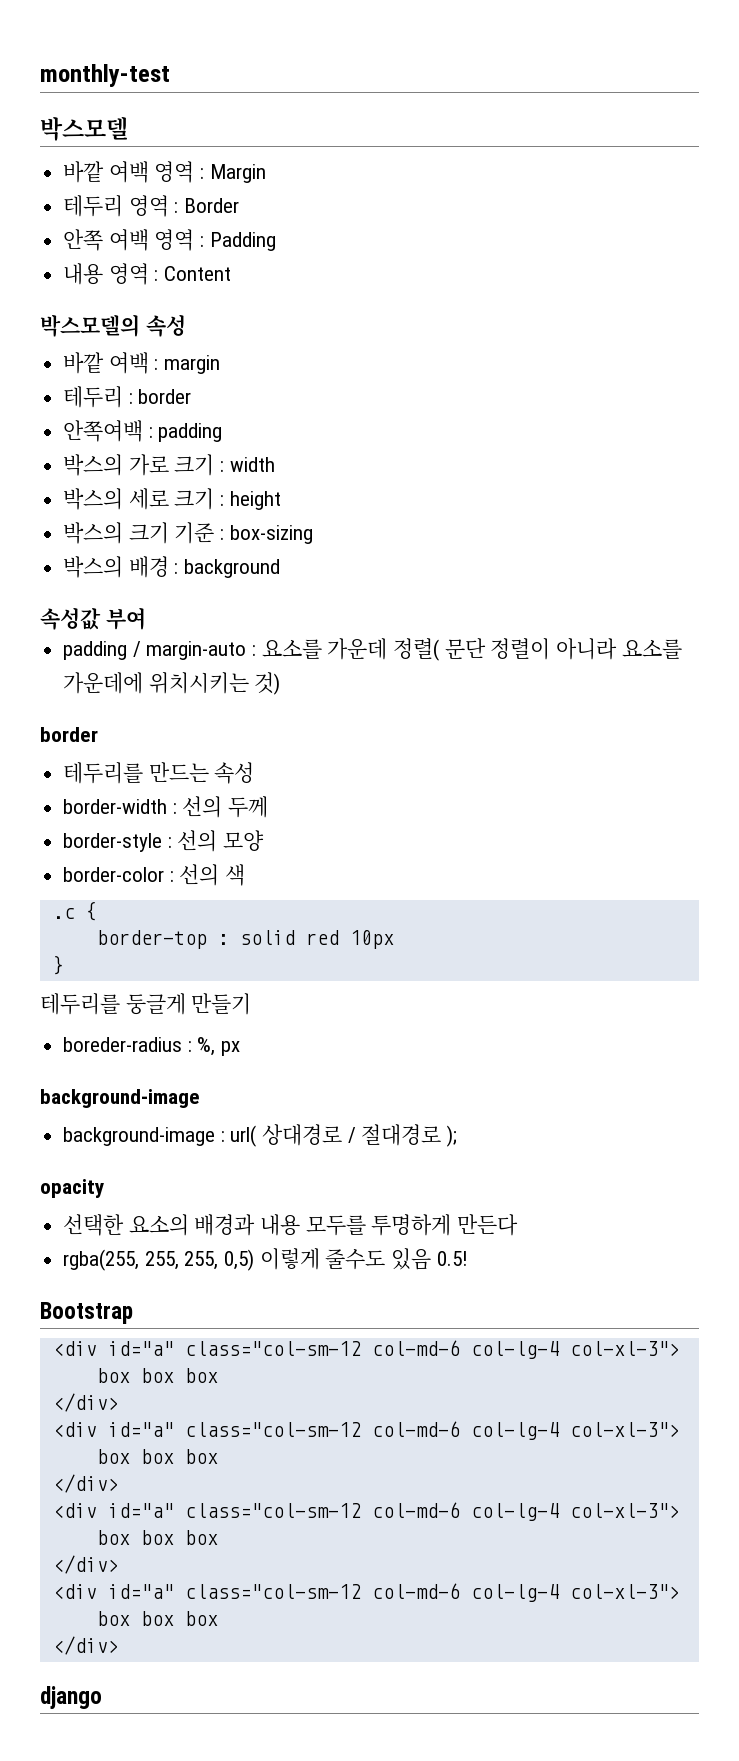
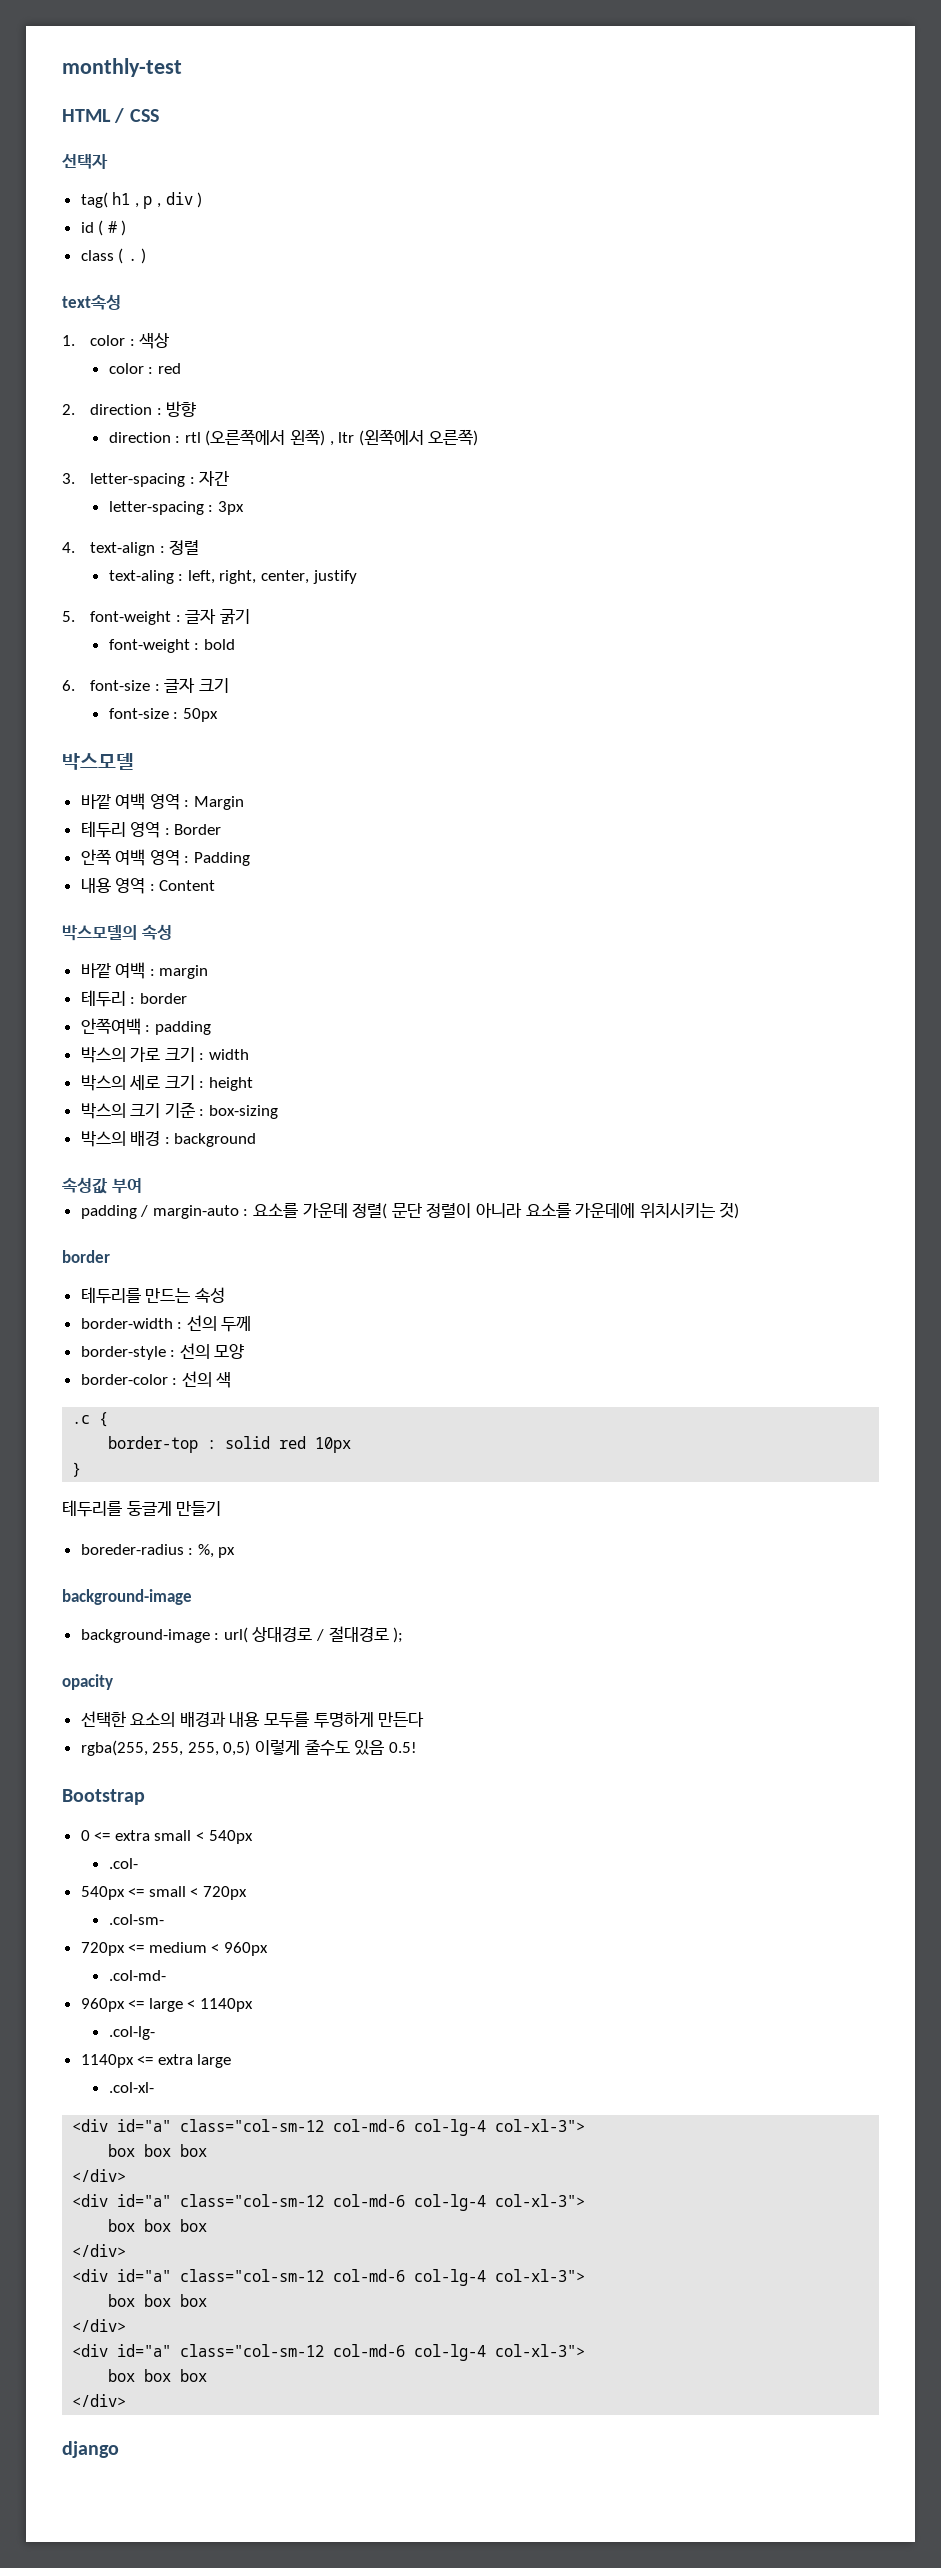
(170, 75) none -> [62,108,159,123] [62,154,108,169] [80,192,203,209] [80,220,127,236] [80,248,147,264] [62,294,121,310] [62,333,170,349] [108,363,181,374] [62,401,197,417] [108,429,479,446] [62,471,230,487] [108,501,244,515] [62,540,200,556] [108,570,357,584] [62,609,250,625] [108,639,235,653] [62,678,229,693] [108,708,218,722] // HTML / CSS // 선택자 // tag( h1 , p , div ) // id ( # ) // class ( . ) // text속성 // 1. color : 색상 // color : red // 2. direction : 방향 // direction : rtl (오른쪽에서 왼쪽) , ltr (왼쪽에서 오른쪽) // 3. letter-spacing : 자간 // letter-spacing : 3px // 4. text-align : 정렬 // text-aling : left, right, center, justify // 5. font-weight : 글자 굵기 // font-weight : bold // 6. font-size : 글자 크기 // font-size : 50px
(133, 1313) none -> [80,1830,253,1844] [108,1858,138,1869] [80,1886,248,1900] [108,1914,164,1925] [80,1942,269,1956] [108,1970,166,1981] [80,1998,254,2012] [108,2026,155,2040] [80,2054,232,2068] [108,2082,154,2093] // 0 <= extra small < 540px // .col- // 540px <= small < 720px // .col-sm- // 720px <= medium < 960px // .col-md- // 960px <= large < 1140px // .col-lg- // 1140px <= extra large // .col-xl-

